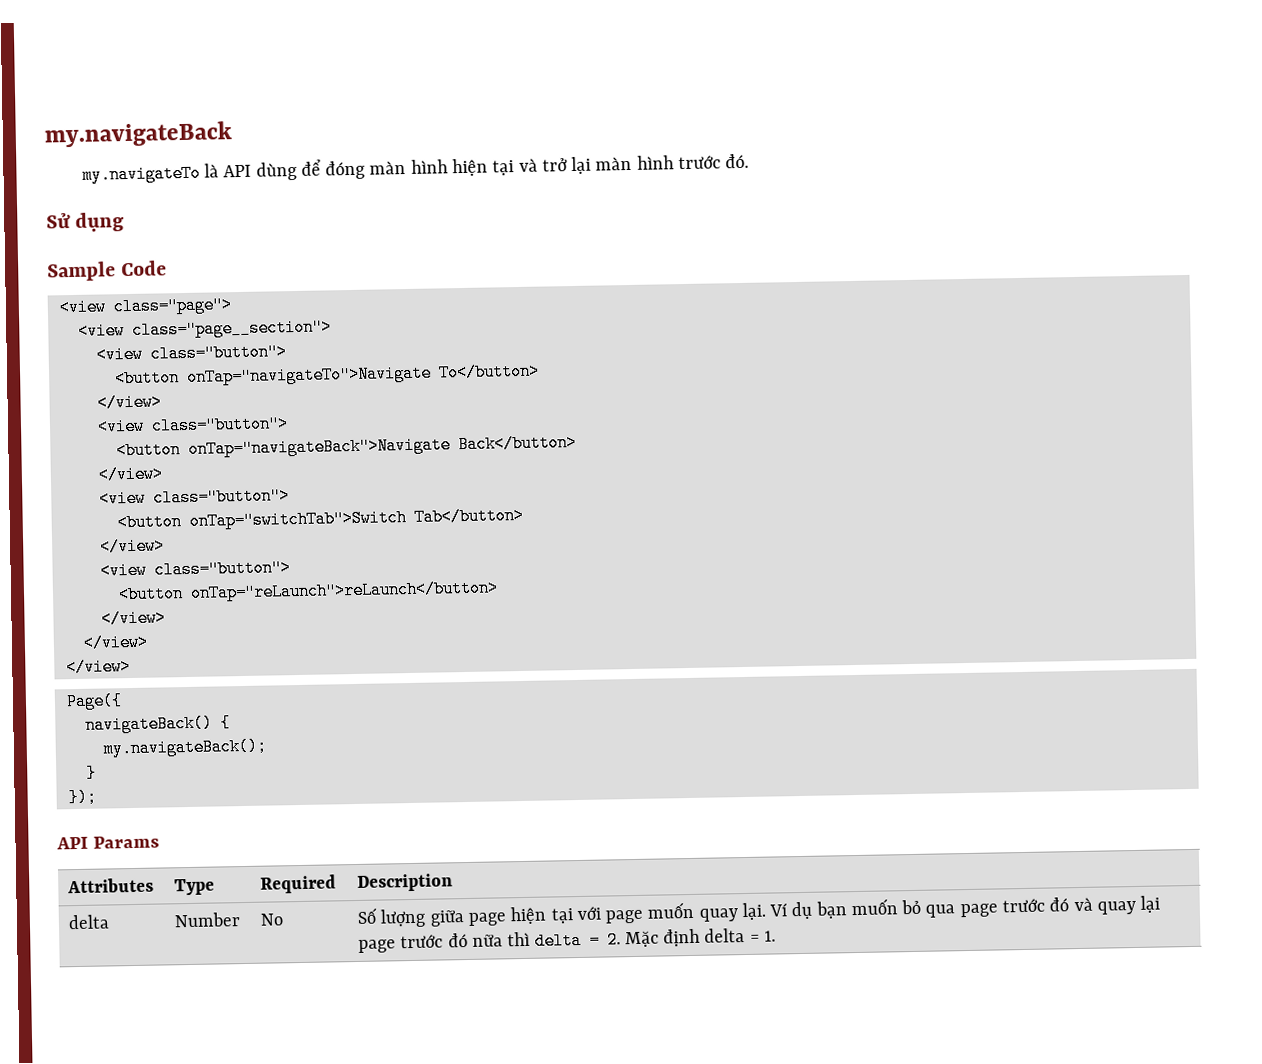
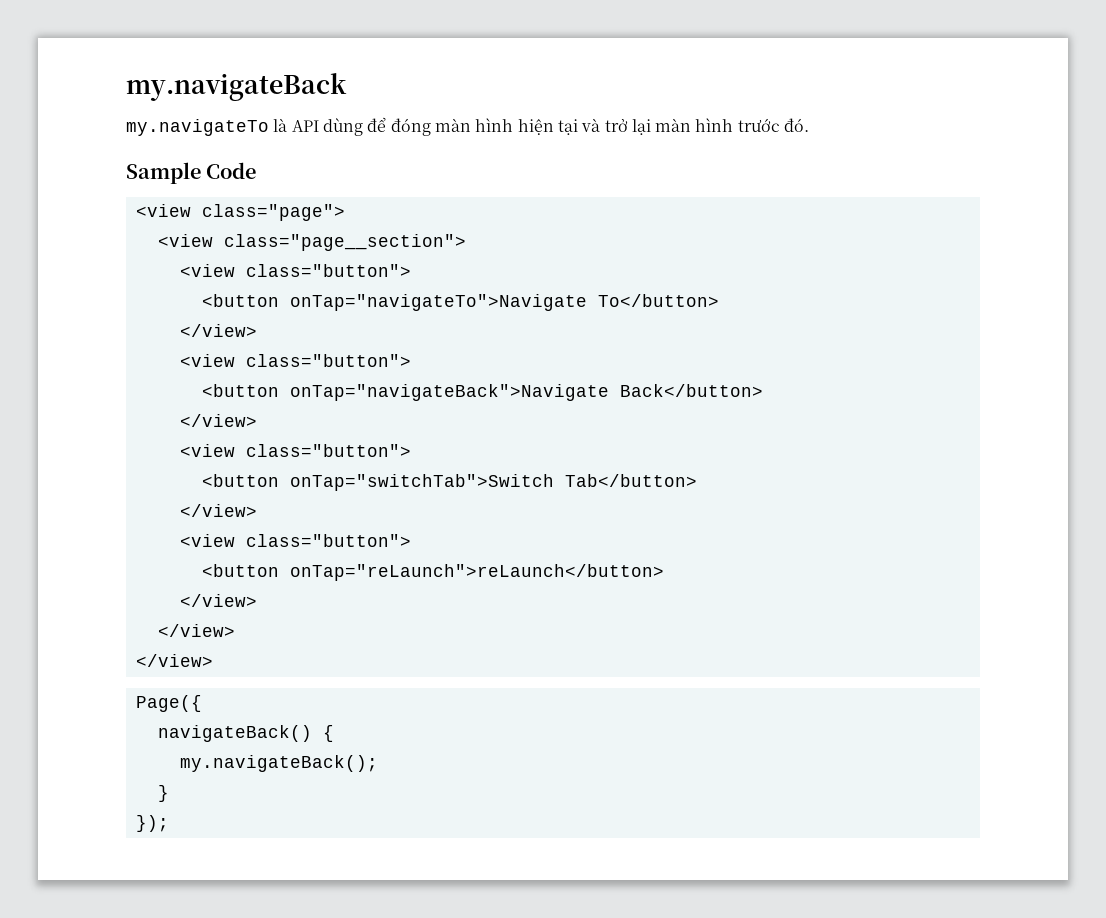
[46,212,125,232] // Sử dụng -> (810, 125) none
[56,835,160,850] [67,877,155,894] [174,878,216,896] [260,874,337,894] [357,873,454,892] [68,914,111,930] [174,912,242,928] [260,913,285,926] [357,895,1161,928] [358,928,776,953] // API Params // Attributes | Type | Required | Description // delta | Number | No | Số lượng giữa page hiện tại với page muốn quay lại. Ví dụ bạn muốn bỏ qua page trước đó và quay lại page trước đó nữa thì delta = 2. Mặc định delta = 1. -> (169, 823) none

